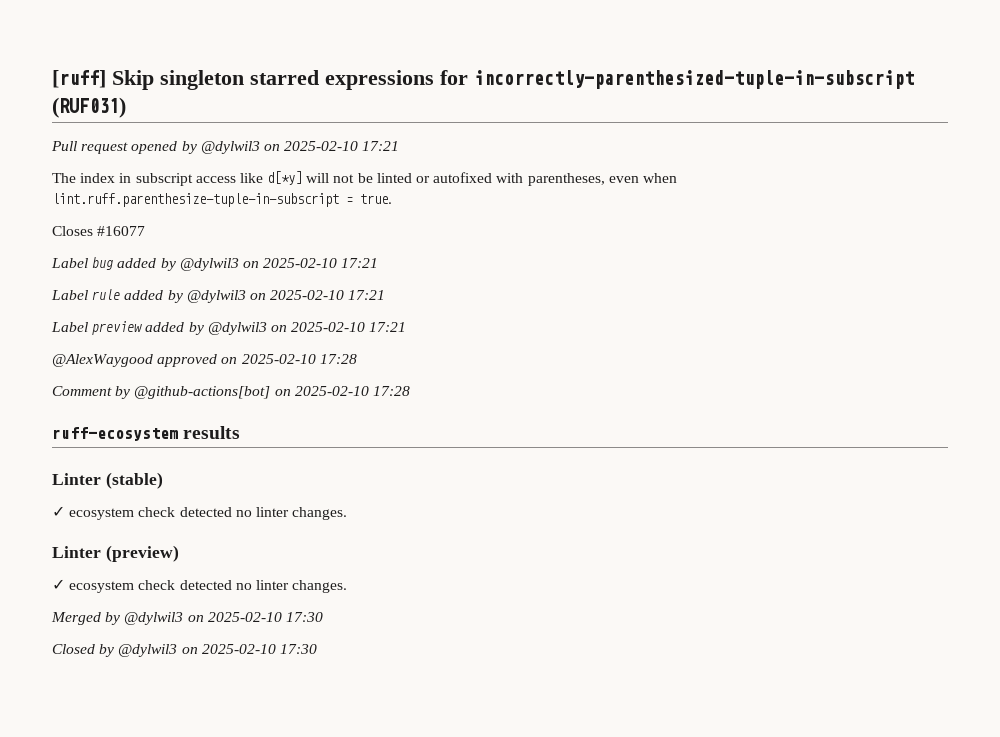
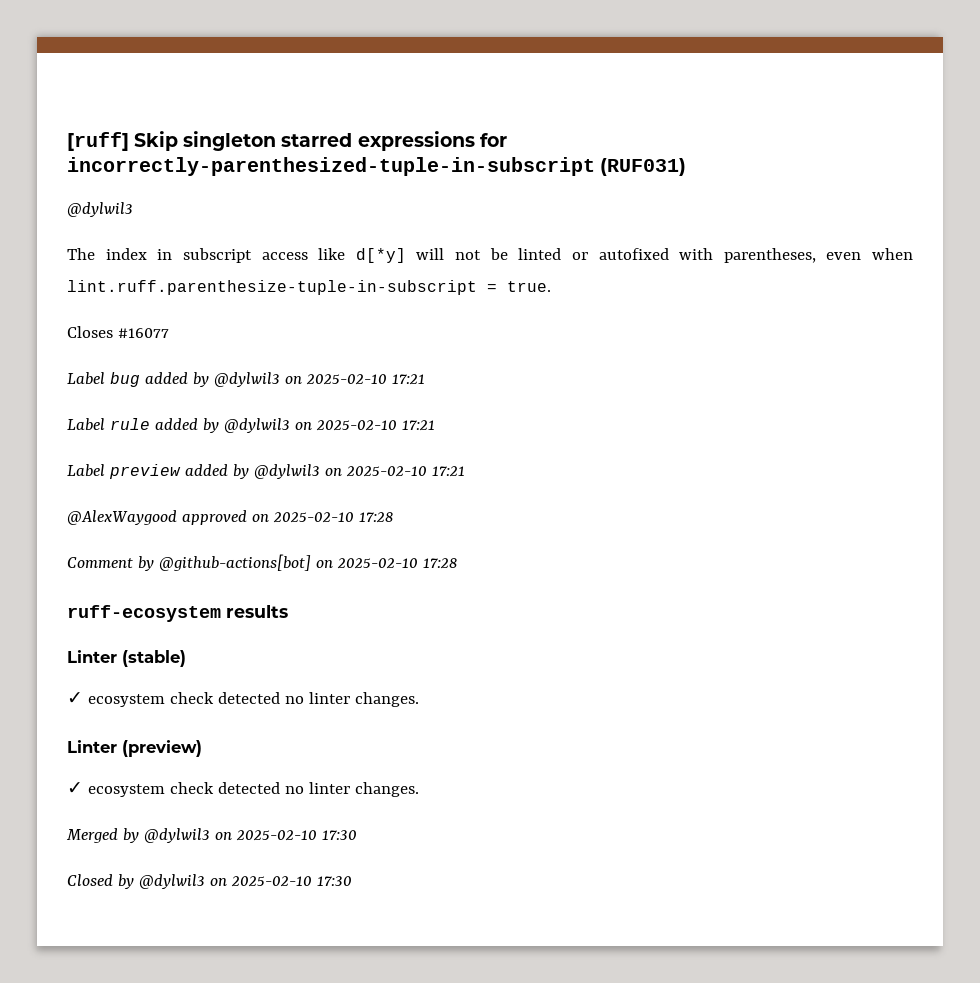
[51,141,400,154] Pull request opened by @dylwil3 on 2025-02-10 17:21 -> [67,202,133,217] @dylwil3

